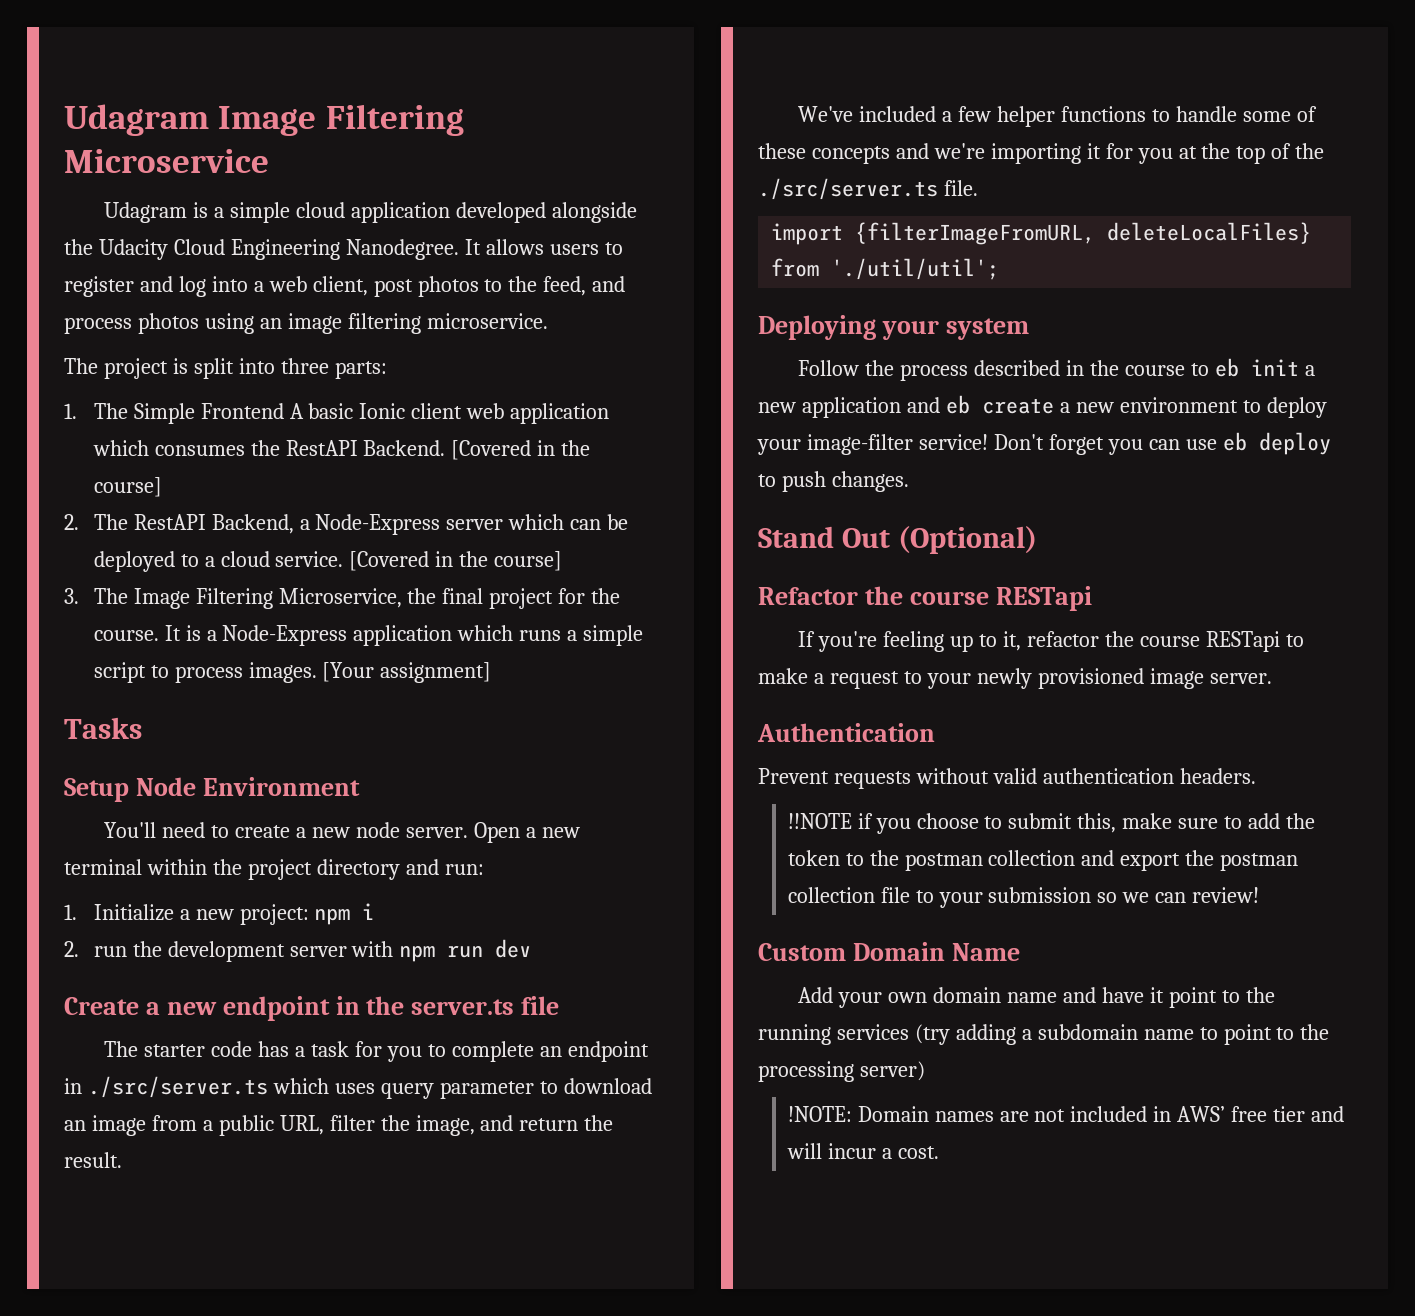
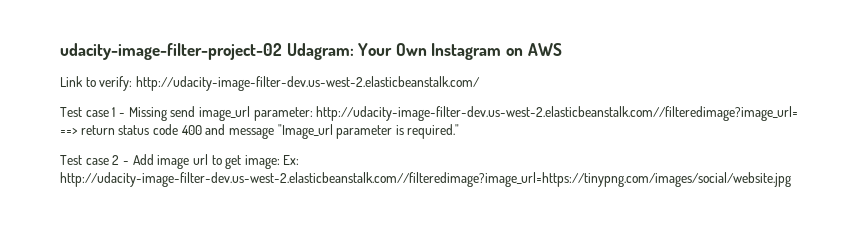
[64,104,464,136] [64,149,269,173] [104,202,637,223] [64,239,623,260] [64,276,626,297] [64,313,548,334] [64,358,387,379] [64,403,610,424] [92,440,591,460] [93,477,162,497] [64,514,629,535] [93,551,563,572] [64,588,621,609] [93,625,644,646] [93,662,492,683] [64,717,142,739] [64,777,360,802] [104,822,580,843] [64,859,484,880] [64,903,375,925] [64,939,532,962] [64,996,560,1021] [104,1041,649,1062] [64,1076,652,1099] [64,1115,614,1136] [64,1152,122,1168] [798,106,1317,127] [758,143,1325,164] [758,178,978,200] [771,222,1312,245] [771,258,1000,280] [758,315,1029,340] [798,358,1315,381] [758,395,1327,418] [757,432,1331,455] [758,471,909,492] [758,526,1037,554] [758,586,1092,611] [798,631,1304,652] [758,668,1272,689] [757,723,935,742] [758,768,1256,789] [787,813,1316,834] [787,850,1299,871] [787,887,1260,908] [758,942,1020,961] [798,987,1275,1008] [758,1024,1330,1045] [758,1061,925,1082] [787,1106,1345,1122] [786,1143,939,1159] Udagram Image Filtering Microservice // Udagram is a simple cloud application developed alongside the Udacity Cloud Engineering Nanodegree. It allows users to register and log into a web client, post photos to the feed, and process photos using an image filtering microservice. // The project is split into three parts: // 1. The Simple Frontend A basic Ionic client web application which consumes the RestAPI Backend. [Covered in the course] // 2. The RestAPI Backend, a Node-Express server which can be deployed to a cloud service. [Covered in the course] // 3. The Image Filtering Microservice, the final project for the course. It is a Node-Express application which runs a simple script to process images. [Your assignment] // Tasks // Setup Node Environment // You'll need to create a new node server. Open a new terminal within the project directory and run: // 1. Initialize a new project: npm i // 2. run the development server with npm run dev // Create a new endpoint in the server.ts file // The starter code has a task for you to complete an endpoint in ./src/server.ts which uses query parameter to download an image from a public URL, filter the image, and return the result. // We've included a few helper functions to handle some of these concepts and we're importing it for you at the top of the ./src/server.ts file. // import {filterImageFromURL, deleteLocalFiles} from './util/util'; // Deploying your system // Follow the process described in the course to eb init a new application and eb create a new environment to deploy your image-filter service! Don't forget you can use eb deploy to push changes. // Stand Out (Optional) // Refactor the course RESTapi // If you're feeling up to it, refactor the course RESTapi to make a request to your newly provisioned image server. // Authentication // Prevent requests without valid authentication headers. // !!NOTE if you choose to submit this, make sure to add the token to the postman collection and export the postman collection file to your submission so we can review! // Custom Domain Name // Add your own domain name and have it point to the running services (try adding a subdomain name to point to the processing server) // !NOTE: Domain names are not included in AWS’ free tier and will incur a cost. -> [60,43,562,60] [60,76,480,91] [60,106,799,121] [60,124,460,139] [60,154,300,169] [60,172,791,187] udacity-image-filter-project-02 Udagram: Your Own Instagram on AWS // Link to verify: http://udacity-image-filter-dev.us-west-2.elasticbeanstalk.com/ // Test case 1 - Missing send image_url parameter: http://udacity-image-filter-dev.us-west-2.elasticbeanstalk.com//filteredimage?image_url= ==> return status code 400 and message "Image_url parameter is required." // Test case 2 - Add image url to get image: Ex: http://udacity-image-filter-dev.us-west-2.elasticbeanstalk.com//filteredimage?image_url=https://tinypng.com/images/social/website.jpg

